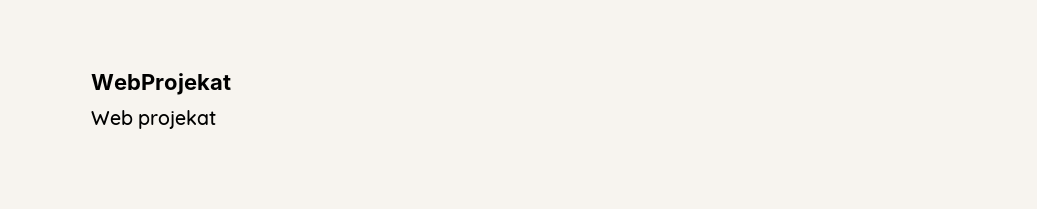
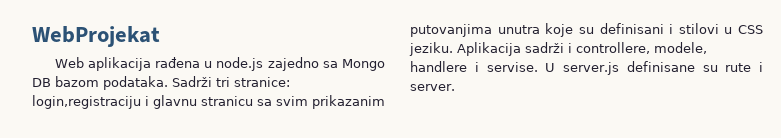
[138,110,217,129] projekat -> [87,57,385,71] [32,76,290,90] [32,95,385,109] [410,23,763,37] [409,42,707,56] [410,61,763,75] [410,84,455,91] aplikacija rađena u node.js zajedno sa Mongo DB bazom podataka. Sadrži tri stranice: login,registraciju i glavnu stranicu sa svim prikazanim putovanjima unutra koje su definisani i stilovi u CSS jeziku. Aplikacija sadrži i controllere, modele, handlere i servise. U server.js definisane su rute i server.

